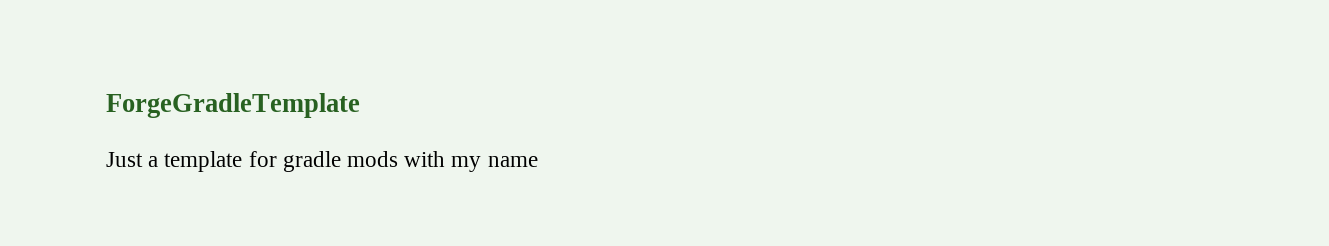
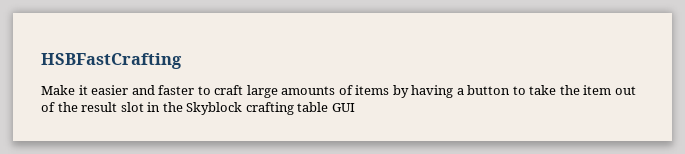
[106,93,360,118] [106,151,538,172] ForgeGradleTemplate // Just a template for gradle mods with my name -> [41,53,182,69] [41,85,636,98] [41,102,355,115] HSBFastCrafting // Make it easier and faster to craft large amounts of items by having a button to take the item out of the result slot in the Skyblock crafting table GUI

